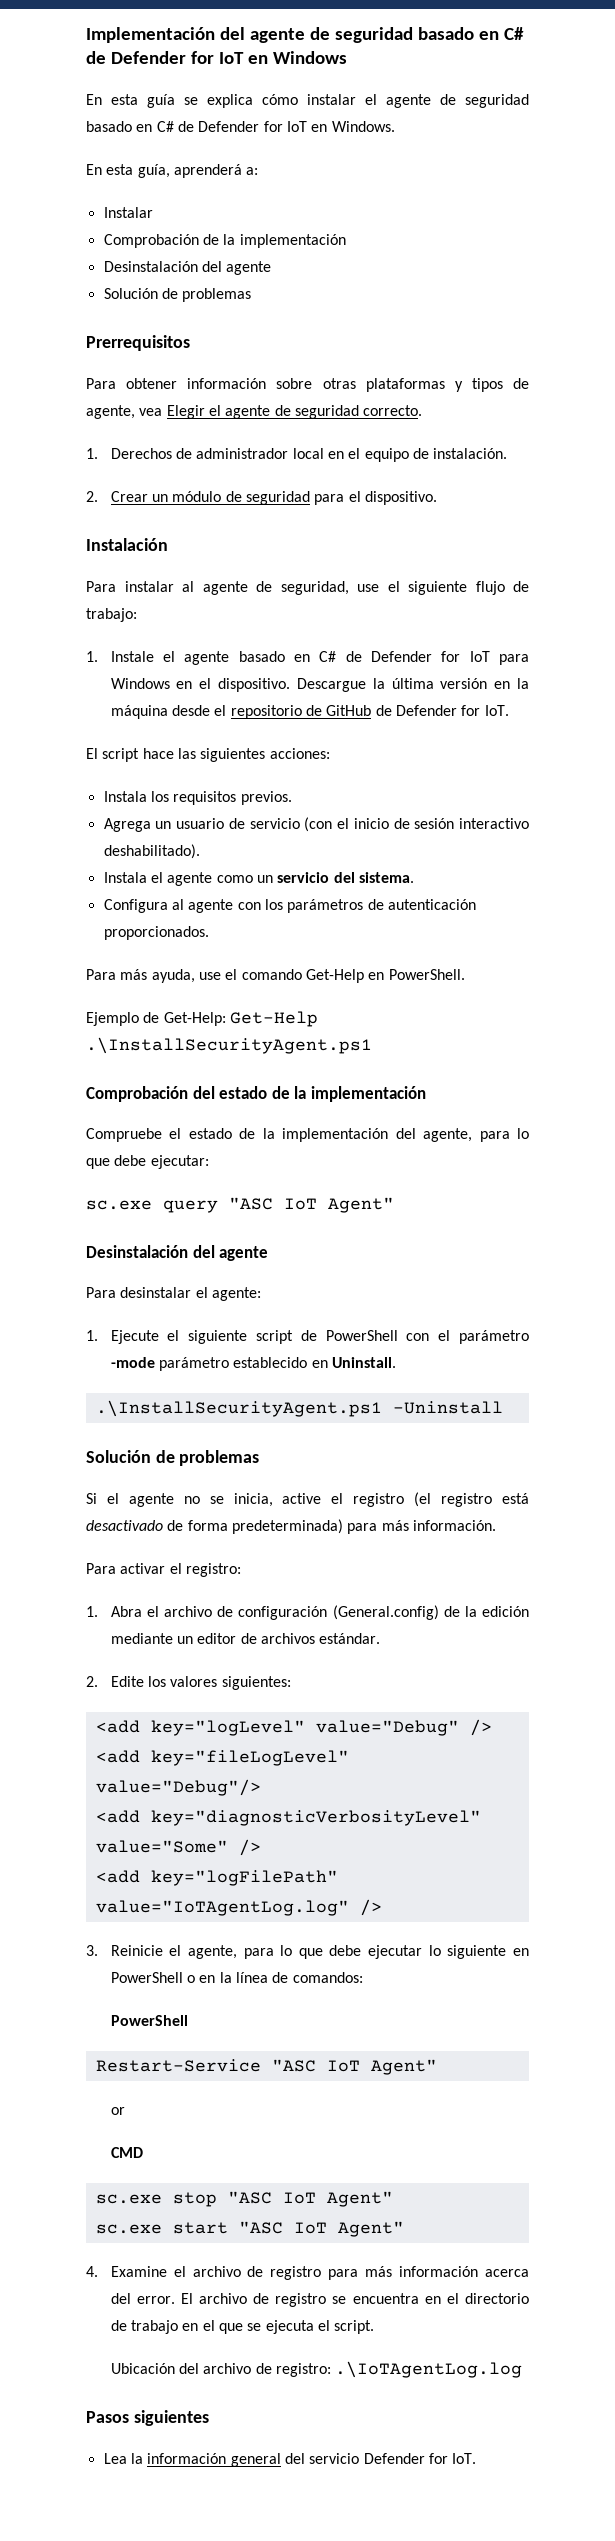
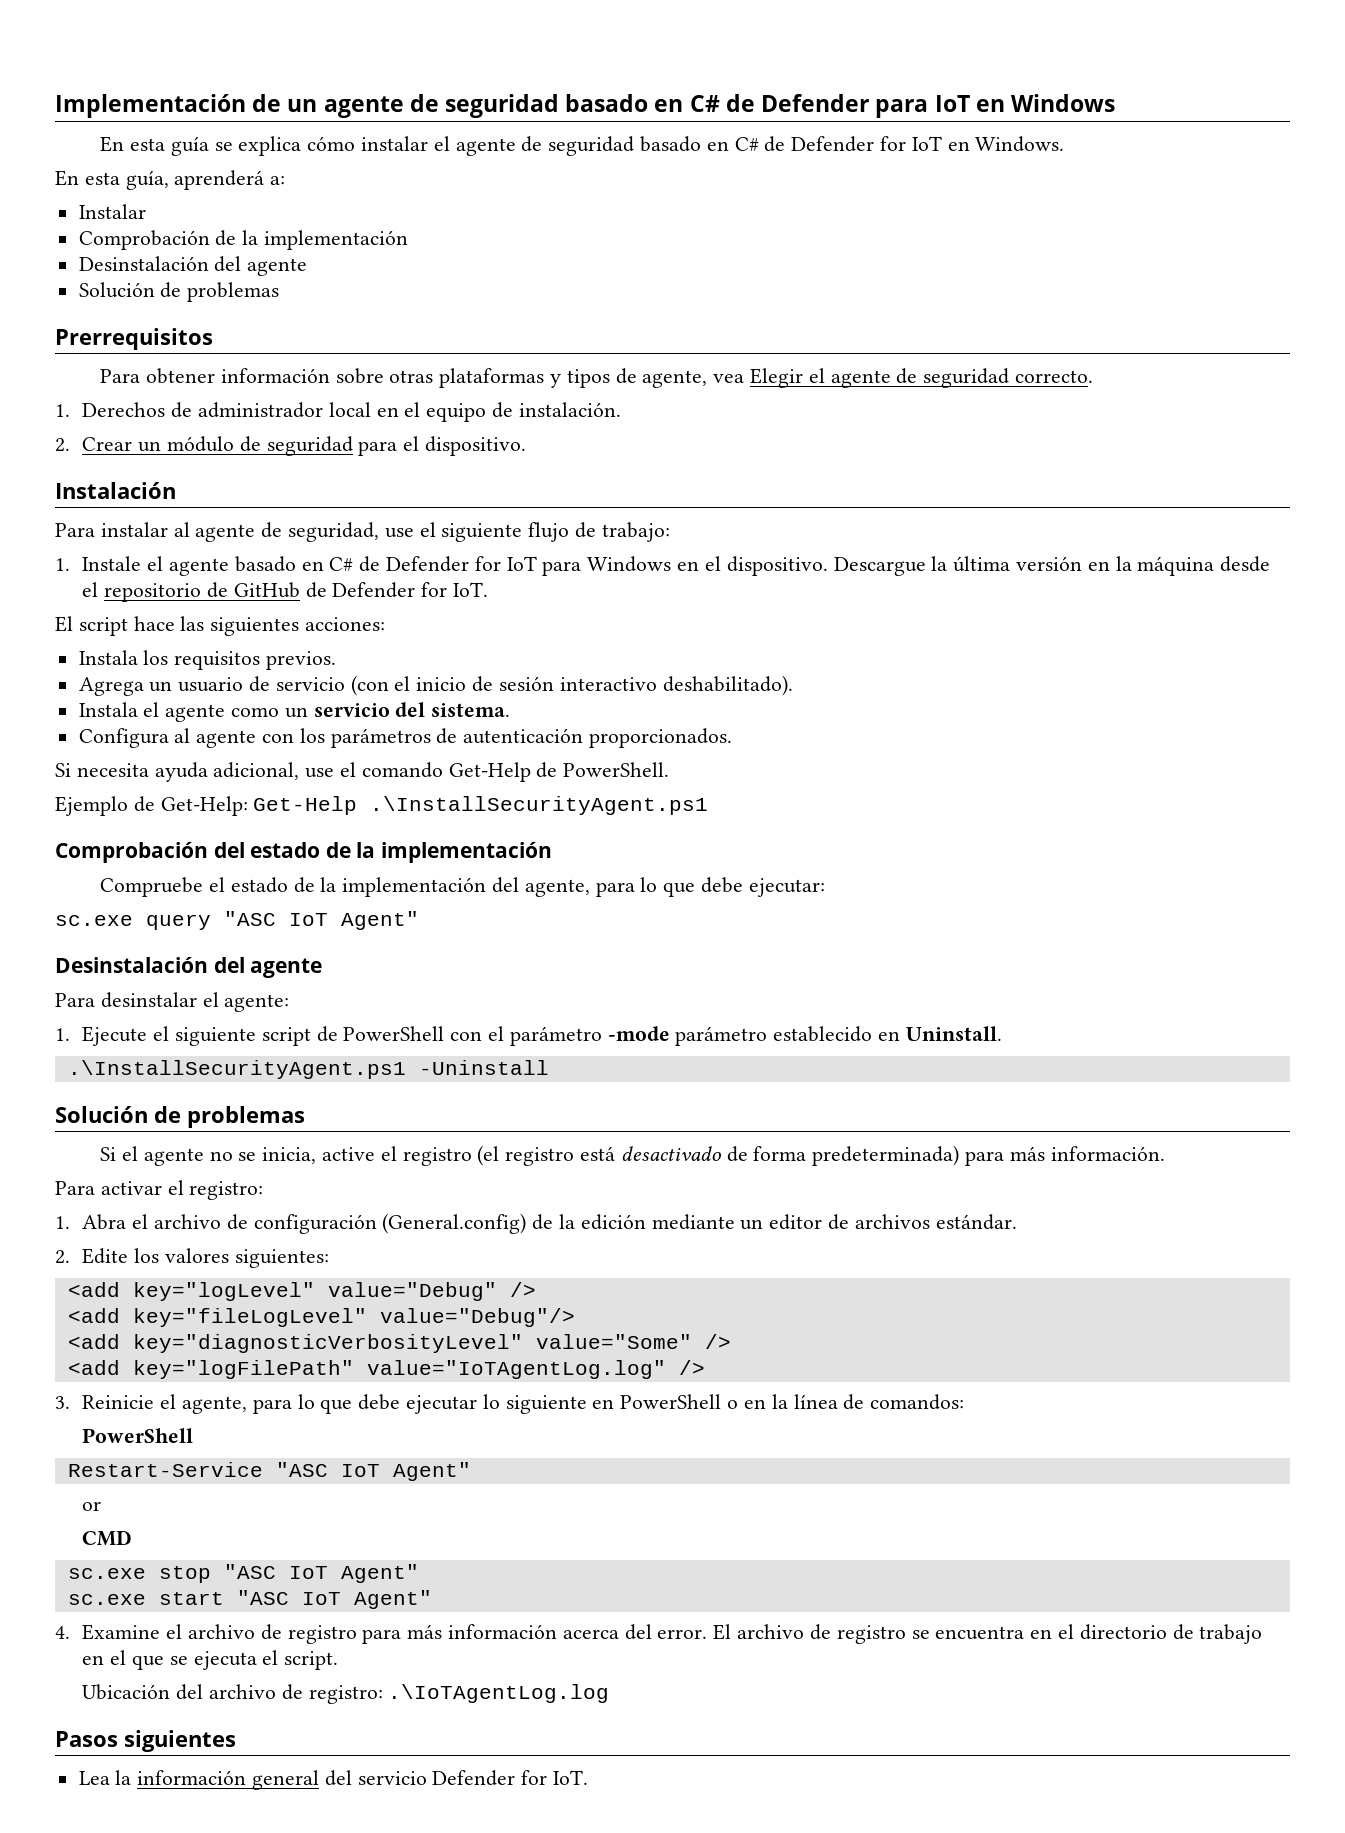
[219,27,524,43] [86,51,214,64] del agente de seguridad basado en C# de Defender for -> [252,94,929,118] de un agente de seguridad basado en C# de Defender para
[86,969,195,983] Para más ayuda, -> [55,762,300,782] Si necesita ayuda adicional,
[368,972,385,980] en -> [536,762,558,778] de

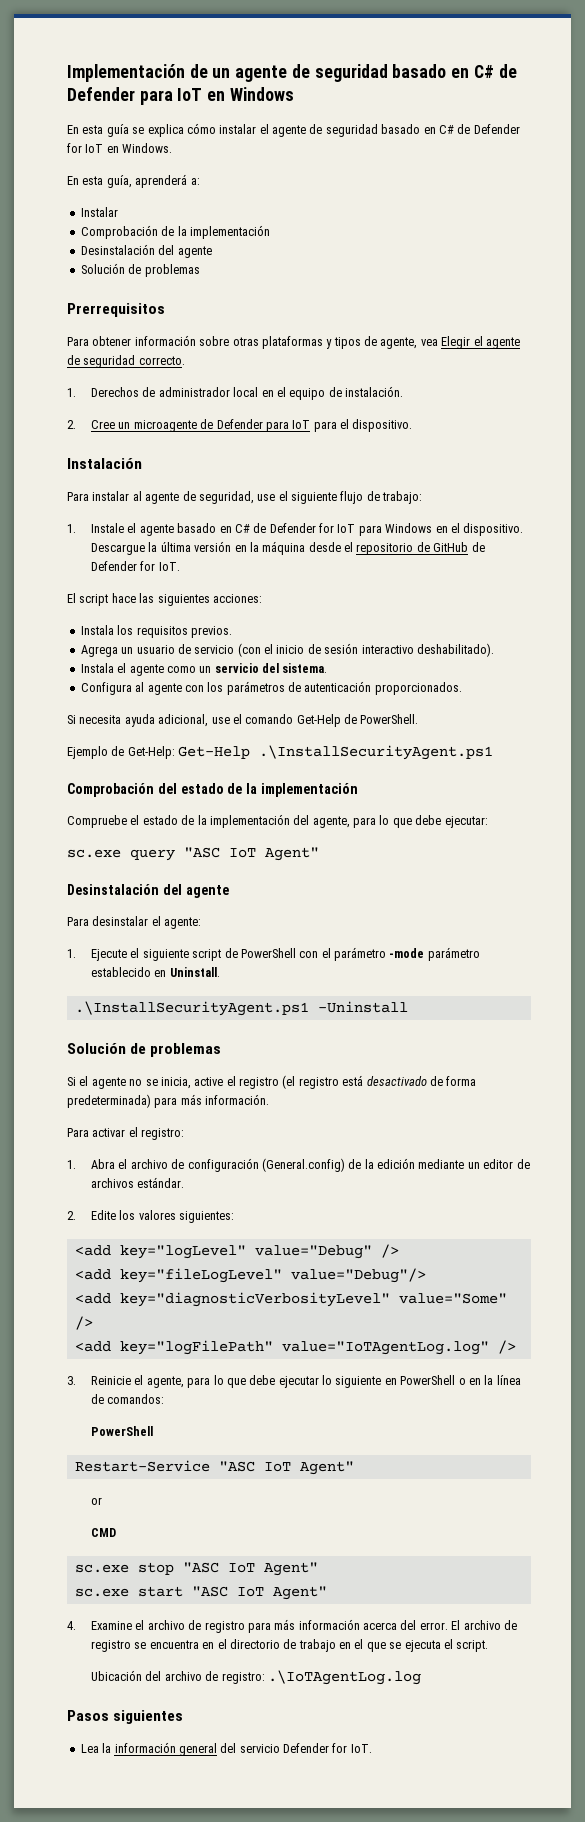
[82,436,353,456] Crear un módulo de seguridad -> [91,419,311,432] Cree un microagente de Defender para IoT

